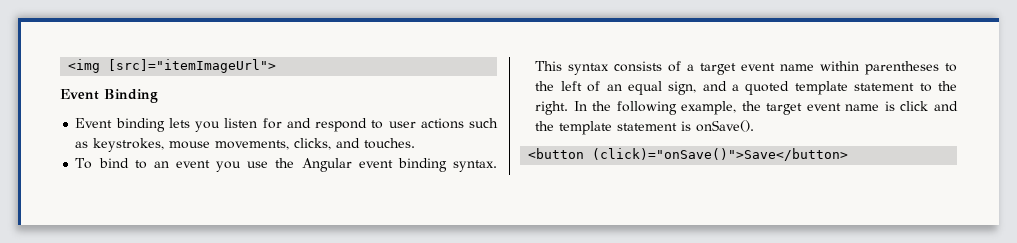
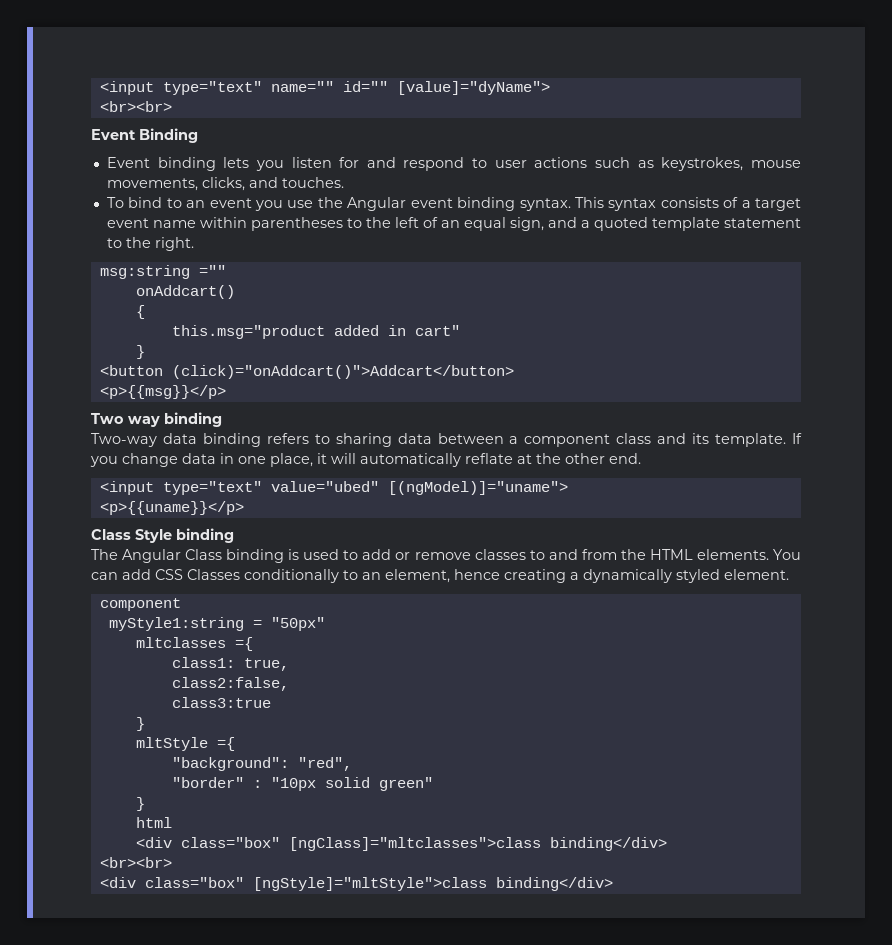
[68,59,277,73] <img [src]="itemImageUrl"> -> [99,81,550,95] [99,101,172,112] <input type="text" name="" id="" [value]="dyName"> // <br><br>
[573,101,958,115] [535,120,755,135] [528,148,849,161] In the following example, the target event name is click and the template statement is onSave(). // <button (click)="onSave()">Save</button> -> [99,265,226,279] [135,285,235,299] [135,305,145,319] [171,325,460,339] [135,345,145,359] [99,365,514,379] [99,385,226,399] [91,412,222,427] [91,433,803,447] [90,453,641,467] [99,481,568,495] [99,501,244,515] [91,528,234,543] [91,549,801,563] [91,569,789,583] [99,598,181,611] [108,617,325,631] [135,637,253,651] [171,657,289,671] [171,677,289,691] [171,697,271,708] [135,717,145,731] [135,737,235,751] [171,757,352,771] [171,777,433,791] [135,797,145,811] [135,817,172,828] [135,837,667,851] [99,857,172,868] [99,877,613,891] // msg:string ="" // onAddcart() // { // this.msg="product added in cart" // } // <button (click)="onAddcart()">Addcart</button> // <p>{{msg}}</p> // Two way binding // Two-way data binding refers to sharing data between a component class and its template. If you change data in one place, it will automatically reflate at the other end. // <input type="text" value="ubed" [(ngModel)]="uname"> // <p>{{uname}}</p> // Class Style binding // The Angular Class binding is used to add or remove classes to and from the HTML elements. You can add CSS Classes conditionally to an element, hence creating a dynamically styled element. // component // myStyle1:string = "50px" // mltclasses ={ // class1: true, // class2:false, // class3:true // } // mltStyle ={ // "background": "red", // "border" : "10px solid green" // } // html // <div class="box" [ngClass]="mltclasses">class binding</div> // <br><br> // <div class="box" [ngStyle]="mltStyle">class binding</div>

